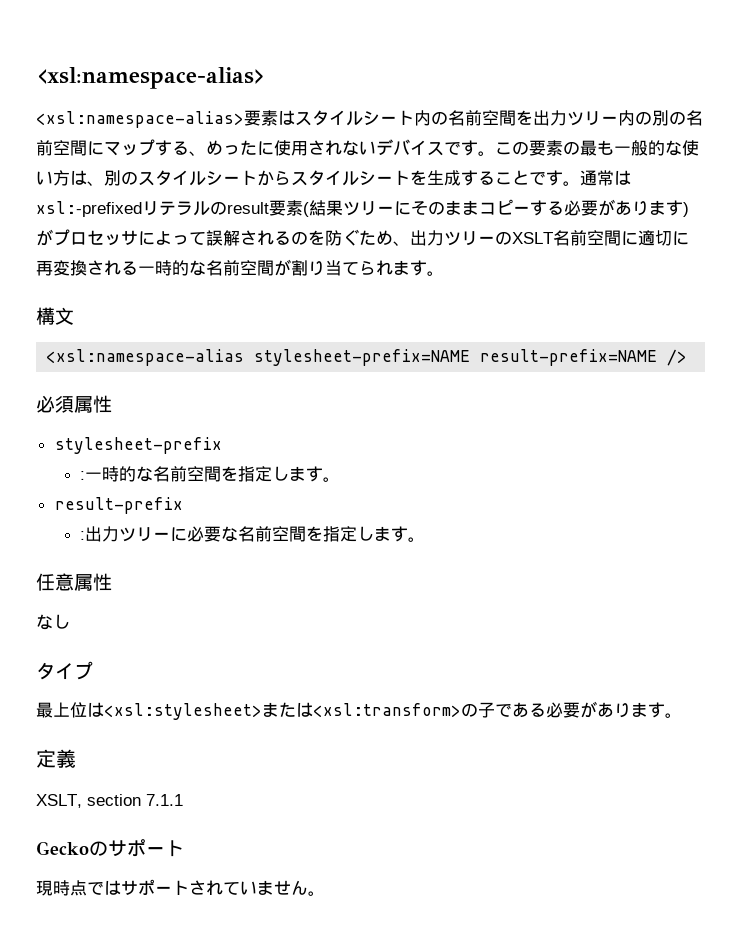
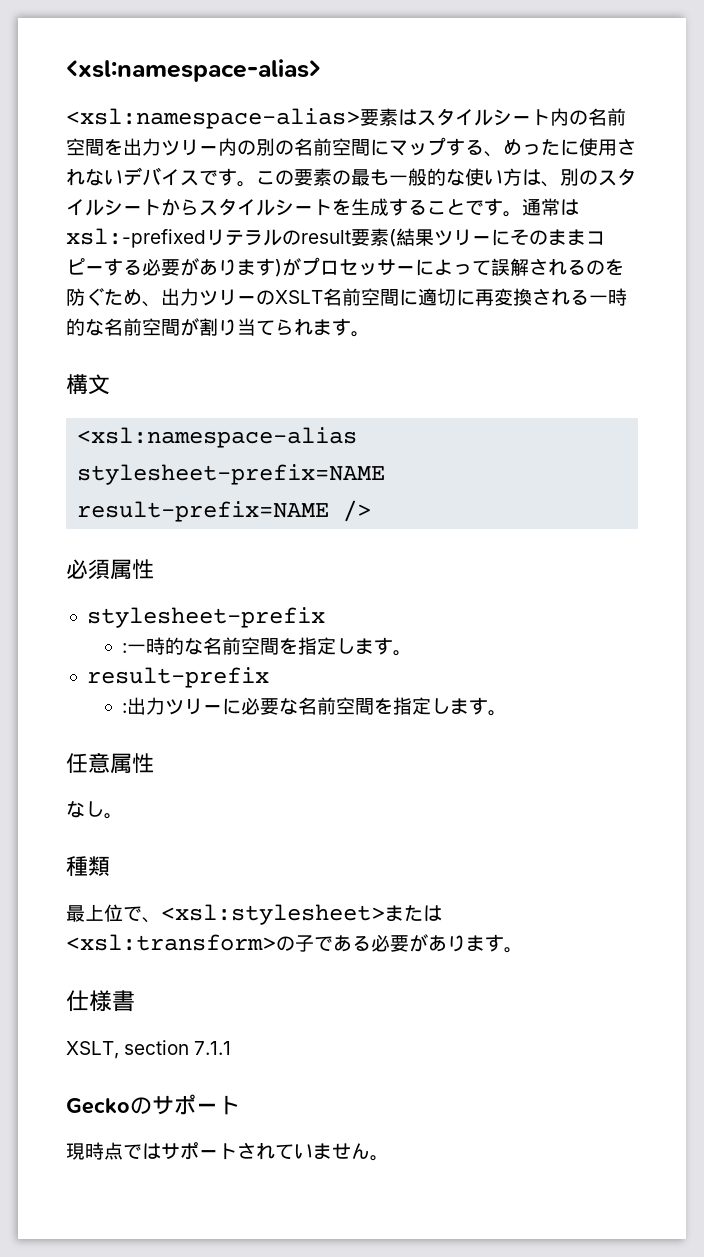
(138, 237) none -> [396,266,415,274] ー
[36,661,93,680] // タイプ -> [104,813,123,819] [66,856,110,876] 。 // 種類
[87,702,104,717] は -> [123,906,161,923] で、
[36,749,76,768] 定義 -> [66,990,135,1012] 仕様書

